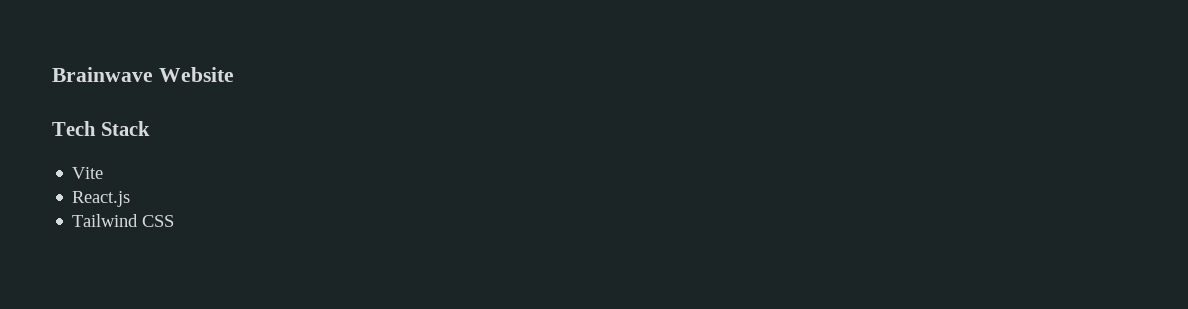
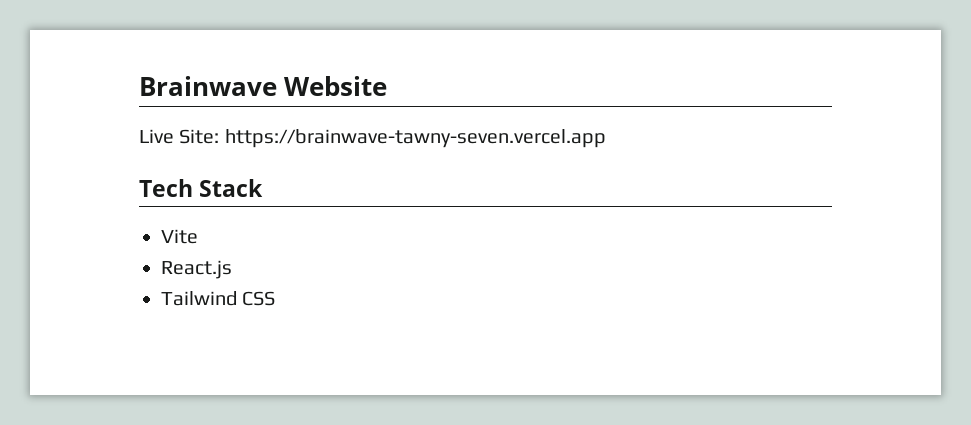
(234, 74) none -> [139,129,606,148] // Live Site: https://brainwave-tawny-seven.vercel.app

